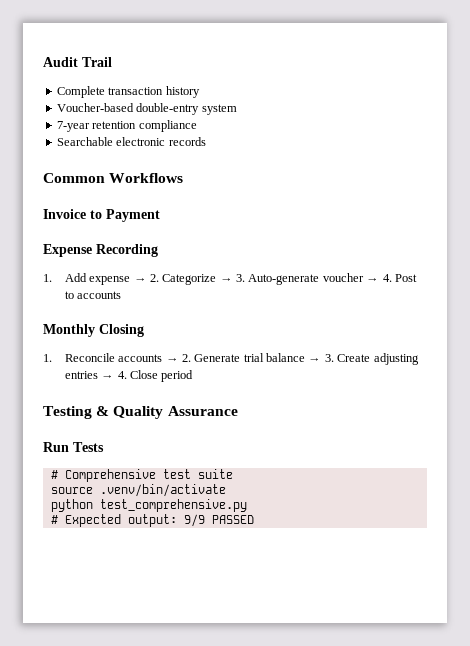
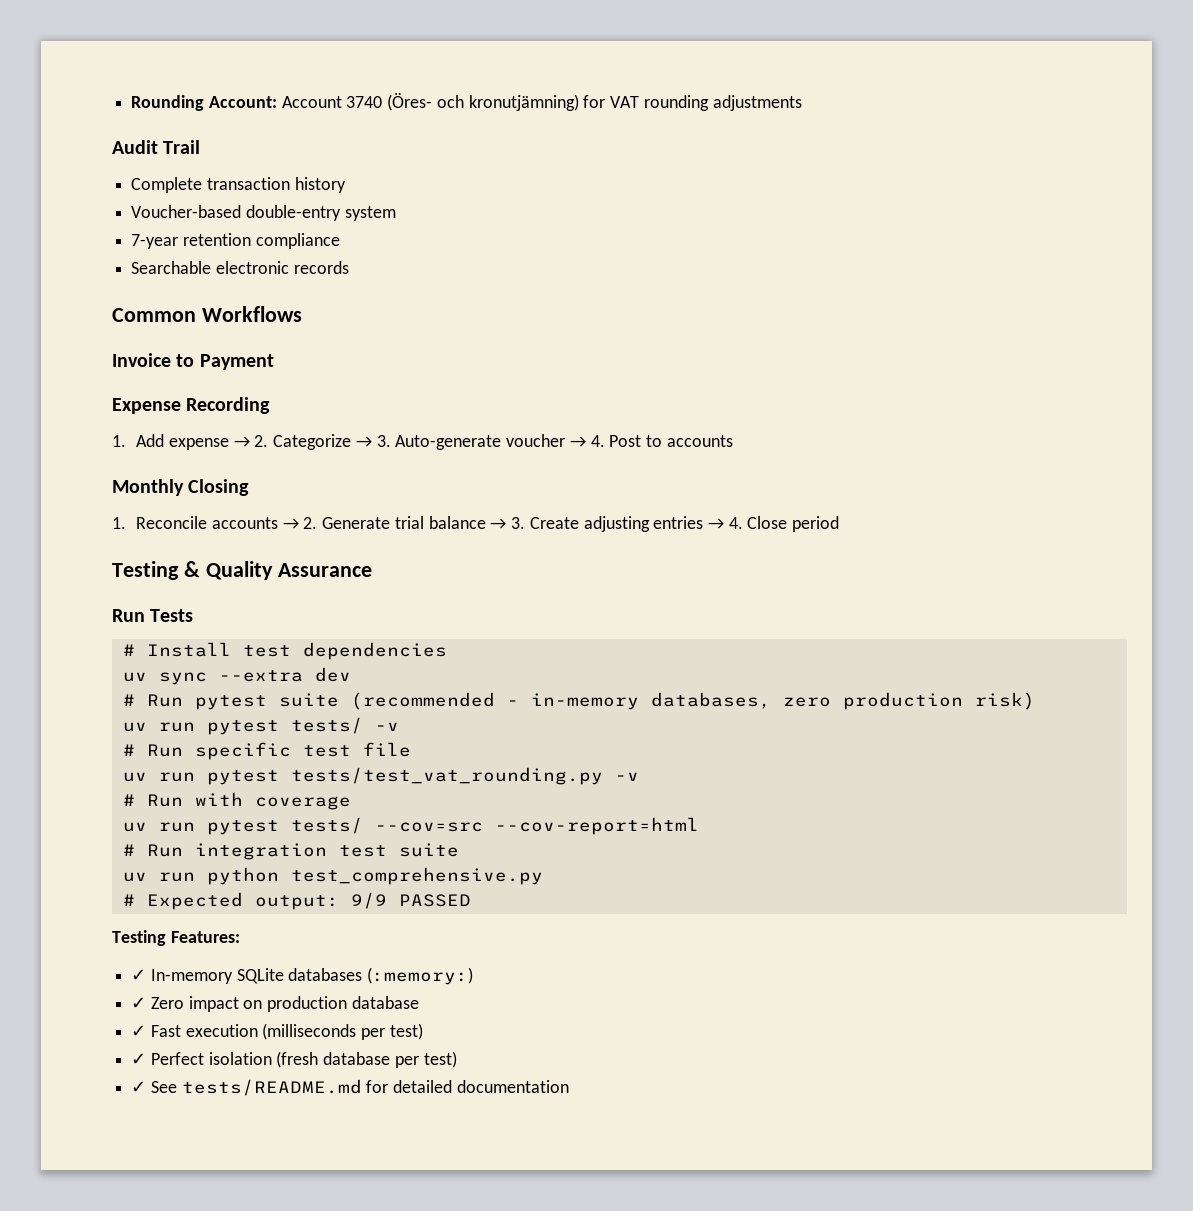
(43, 62) none -> [131,93,802,111] Rounding Account: Account 3740 (Öres- och kronutjämning) for VAT rounding adjustments //
[64,469,156,482] Comprehensive -> [146,642,447,660] [122,667,351,685] [122,692,1035,710] [122,717,399,735] [122,742,411,760] [122,767,639,785] [122,792,351,810] [122,817,699,835] [122,843,327,860] Install test dependencies // uv sync --extra dev // # Run pytest suite (recommended - in-memory databases, zero production risk) // uv run pytest tests/ -v // # Run specific test file // uv run pytest tests/test_vat_rounding.py -v // # Run with coverage // uv run pytest tests/ --cov=src --cov-report=html // # Run integration
[50,484,226,497] source .venv/bin/activate // -> [122,872,195,882] uv run
(254, 519) none -> [112,930,240,946] [131,967,474,985] [131,996,419,1012] [131,1023,423,1040] [131,1051,457,1068] [131,1079,569,1096] // Testing Features: // ✓ In-memory SQLite databases (:memory:) // ✓ Zero impact on production database // ✓ Fast execution (milliseconds per test) // ✓ Perfect isolation (fresh database per test) // ✓ See tests/README.md for detailed documentation

